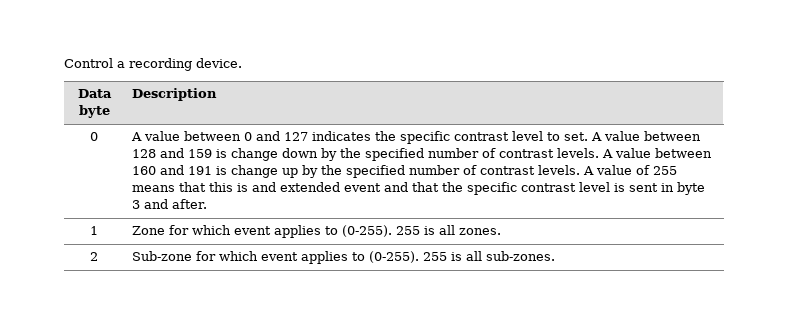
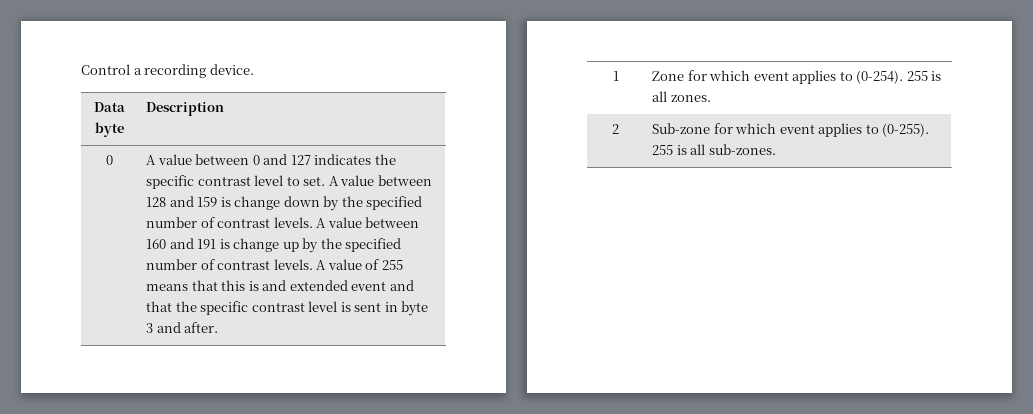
[341,225,392,237] (0-255). -> [856,70,904,84] (0-254).

